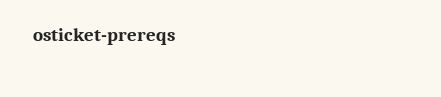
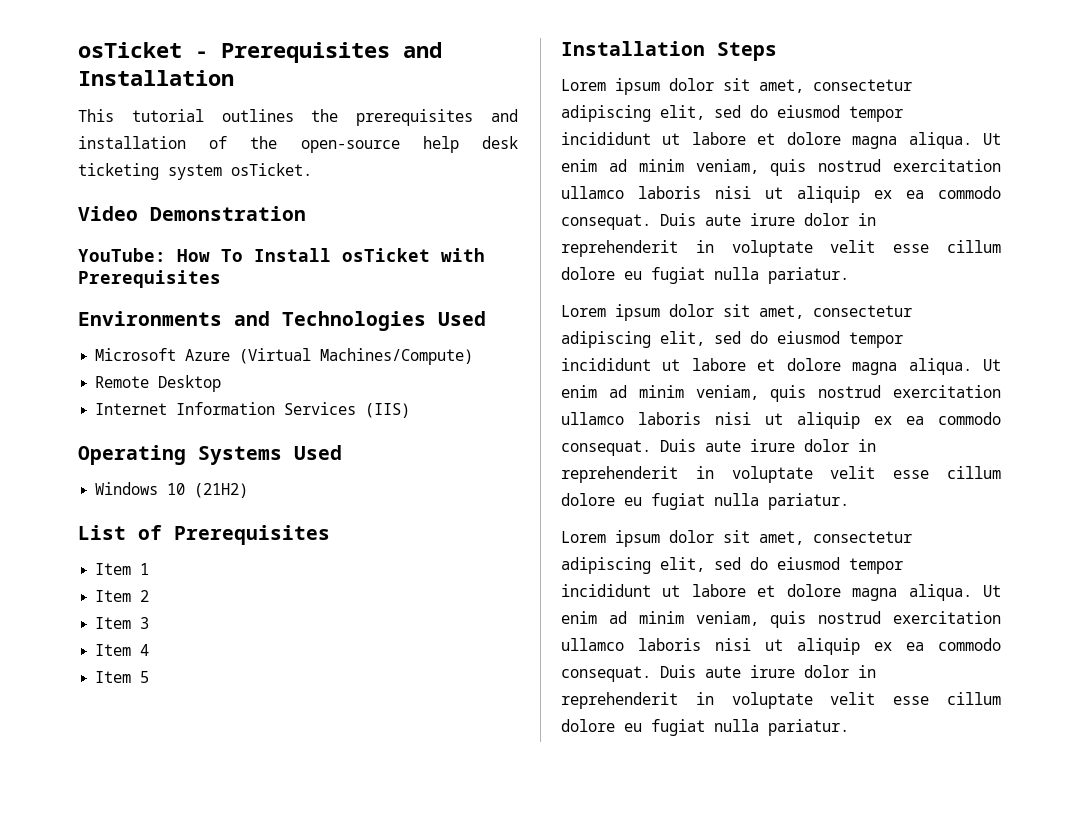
[33,28,175,45] osticket-prereqs -> [78,42,442,63] [78,70,234,86] [78,109,518,126] [78,136,518,153] [78,163,312,180] [78,206,306,221] [78,248,485,262] [78,270,221,288] [78,311,486,331] [95,348,474,365] [95,375,222,392] [95,402,411,418] [78,445,342,465] [95,482,249,498] [78,525,330,545] [95,563,150,575] [95,590,150,602] [95,617,150,629] [95,644,150,656] [95,671,150,683] [561,41,777,61] [561,78,912,95] [561,105,903,122] [561,132,1001,149] [561,159,1001,176] [561,186,1001,203] [561,213,876,230] [561,240,1001,257] [561,267,849,284] [561,304,912,321] [561,331,903,348] [561,358,1001,375] [561,385,1001,402] [561,412,1001,429] [561,439,876,456] [561,466,1001,483] [561,493,849,510] [561,530,912,547] [561,557,903,574] [561,584,1001,601] [561,611,1001,628] [561,638,1001,655] [561,665,876,682] [561,692,1001,709] [561,719,849,736] osTicket - Prerequisites and Installation // This tutorial outlines the prerequisites and installation of the open-source help desk ticketing system osTicket. // Video Demonstration // YouTube: How To Install osTicket with Prerequisites // Environments and Technologies Used // Microsoft Azure (Virtual Machines/Compute) // Remote Desktop // Internet Information Services (IIS) // Operating Systems Used // Windows 10 (21H2) // List of Prerequisites // Item 1 // Item 2 // Item 3 // Item 4 // Item 5 // Installation Steps // Lorem ipsum dolor sit amet, consectetur adipiscing elit, sed do eiusmod tempor incididunt ut labore et dolore magna aliqua. Ut enim ad minim veniam, quis nostrud exercitation ullamco laboris nisi ut aliquip ex ea commodo consequat. Duis aute irure dolor in reprehenderit in voluptate velit esse cillum dolore eu fugiat nulla pariatur. // Lorem ipsum dolor sit amet, consectetur adipiscing elit, sed do eiusmod tempor incididunt ut labore et dolore magna aliqua. Ut enim ad minim veniam, quis nostrud exercitation ullamco laboris nisi ut aliquip ex ea commodo consequat. Duis aute irure dolor in reprehenderit in voluptate velit esse cillum dolore eu fugiat nulla pariatur. // Lorem ipsum dolor sit amet, consectetur adipiscing elit, sed do eiusmod tempor incididunt ut labore et dolore magna aliqua. Ut enim ad minim veniam, quis nostrud exercitation ullamco laboris nisi ut aliquip ex ea commodo consequat. Duis aute irure dolor in reprehenderit in voluptate velit esse cillum dolore eu fugiat nulla pariatur.

